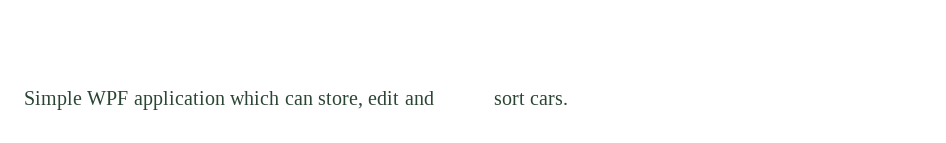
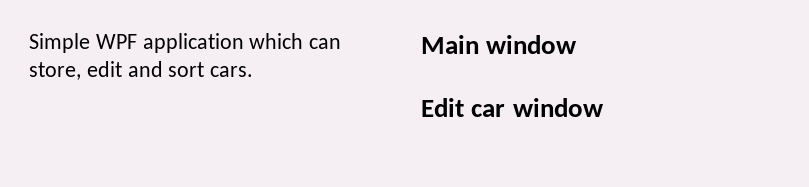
(569, 100) none -> [421,35,578,54] [421,98,604,117] // Main window // Edit car window

